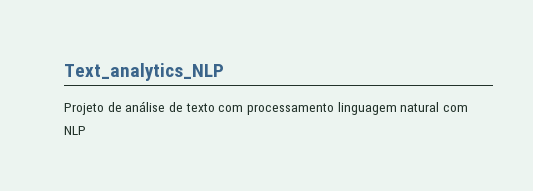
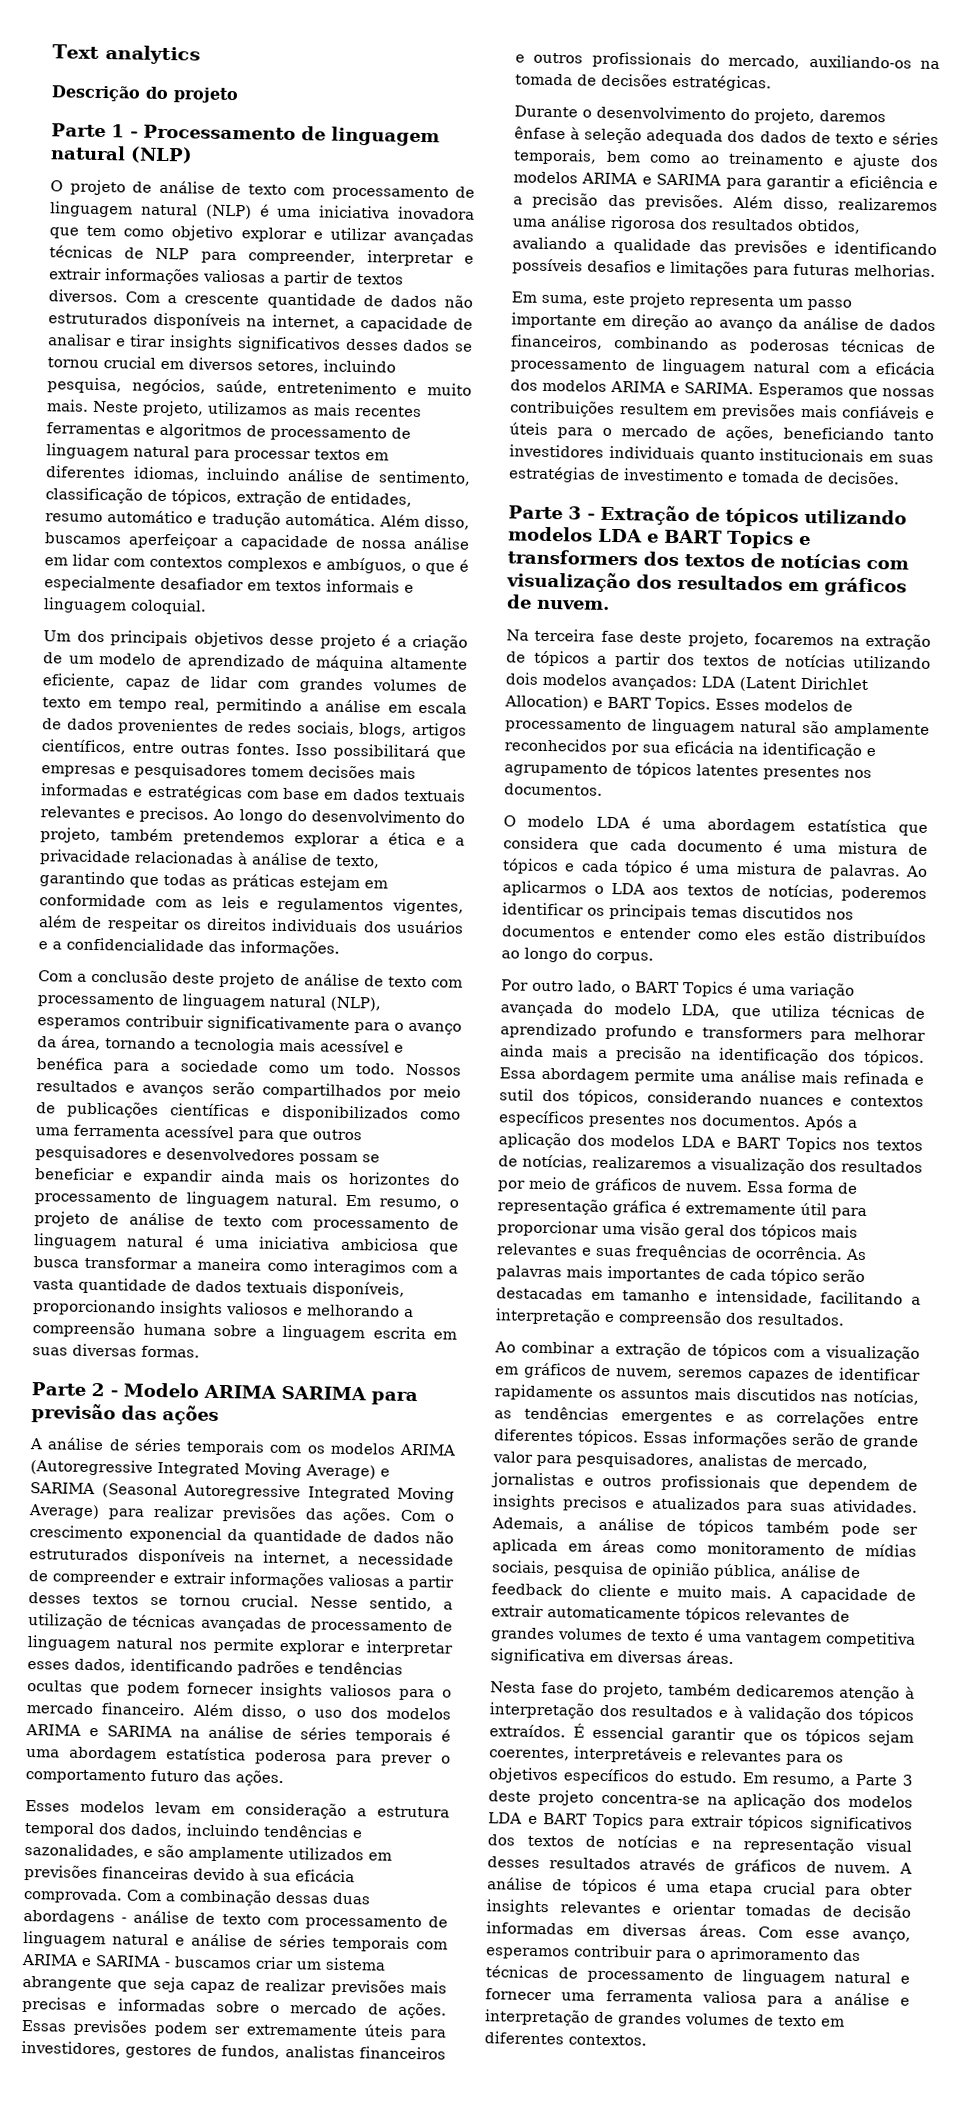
[64,63,224,81] [64,101,468,115] [64,126,86,135] Text_analytics_NLP // Projeto de análise de texto com processamento linguagem natural com NLP -> [52,44,201,65] [51,85,239,104] [51,123,440,147] [50,145,193,164] [50,179,475,201] [50,201,475,220] [49,225,475,245] [49,245,474,267] [49,267,404,287] [48,289,474,309] [48,312,474,333] [48,333,473,353] [47,356,396,374] [47,377,473,396] [47,399,422,417] [46,422,411,442] [46,443,389,463] [46,465,471,486] [45,487,412,507] [45,510,470,530] [44,532,471,551] [44,553,469,575] [44,575,414,593] [43,597,207,615] [43,630,468,651] [43,652,468,672] [42,673,467,694] [42,697,467,715] [42,718,467,739] [41,739,466,761] [41,762,416,780] [41,783,466,802] [40,806,465,824] [40,827,466,848] [39,849,380,869] [39,871,388,892] [39,893,464,915] [39,915,464,934] [38,937,340,957] [38,969,463,988] [37,993,381,1012] [37,1014,462,1035] [37,1035,404,1054] [36,1057,461,1076] [36,1080,461,1101] [36,1101,461,1122] [35,1124,362,1143] [35,1145,380,1166] [35,1167,460,1186] [34,1191,459,1210] [34,1211,459,1233] [34,1233,459,1255] [33,1256,459,1276] [32,1277,405,1298] [32,1299,414,1318] [32,1321,457,1342] [32,1343,200,1358] [31,1382,418,1406] [31,1403,219,1425] [29,1437,456,1456] [30,1459,390,1480] [30,1482,455,1503] [28,1504,454,1524] [29,1525,454,1545] [29,1548,454,1566] [28,1570,454,1591] [28,1592,453,1612] [28,1613,454,1635] [27,1635,453,1657] [27,1658,403,1677] [27,1680,452,1701] [26,1702,452,1720] [25,1724,451,1745] [26,1746,451,1767] [25,1769,284,1787] [25,1800,450,1820] [24,1822,363,1839] [24,1843,392,1863] [24,1865,355,1883] [23,1888,371,1906] [23,1910,448,1931] [23,1931,448,1952] [21,1953,386,1971] [22,1975,447,1996] [22,1996,447,2019] [21,2019,446,2041] [21,2040,446,2060] [515,51,940,70] [515,73,772,92] [514,105,886,125] [514,126,939,146] [513,148,939,170] [513,171,938,191] [513,192,938,212] [512,214,861,234] [512,236,937,256] [512,258,936,278] [511,291,852,311] [511,312,936,332] [511,334,936,355] [510,358,935,376] [510,379,935,400] [510,400,935,420] [509,422,934,442] [509,444,934,464] [508,466,900,485] [508,504,907,527] [508,526,811,549] [507,549,909,570] [506,571,907,597] [507,594,610,610] [506,628,931,650] [506,650,931,669] [505,672,868,692] [504,694,853,713] [505,718,930,738] [504,738,876,759] [504,762,872,781] [504,783,603,796] [503,815,928,836] [503,836,928,855] [502,858,928,880] [502,880,927,902] [502,902,854,921] [501,925,927,943] [501,947,654,964] [501,979,855,999] [500,1001,925,1020] [500,1022,926,1043] [500,1044,925,1066] [499,1067,924,1085] [499,1088,924,1107] [498,1110,858,1131] [498,1132,923,1153] [498,1154,923,1175] [497,1176,858,1194] [497,1198,867,1220] [497,1220,858,1241] [496,1243,867,1261] [496,1265,865,1285] [496,1287,921,1306] [495,1308,845,1327] [494,1340,920,1362] [495,1362,921,1383] [494,1384,919,1405] [494,1406,919,1428] [494,1428,919,1450] [492,1451,868,1471] [491,1472,918,1494] [493,1494,918,1514] [491,1516,918,1538] [492,1538,917,1557] [492,1560,861,1580] [491,1583,916,1604] [491,1604,850,1624] [490,1627,916,1648] [490,1648,734,1665] [490,1681,915,1702] [489,1702,914,1724] [489,1723,914,1746] [489,1746,844,1766] [488,1767,913,1787] [488,1789,913,1810] [488,1812,913,1833] [487,1834,912,1854] [487,1856,912,1876] [487,1877,913,1898] [486,1899,911,1918] [486,1921,911,1943] [486,1944,861,1964] [485,1965,910,1986] [485,1988,910,2008] [485,2009,845,2028] [484,2031,647,2046] Text analytics // Descrição do projeto // Parte 1 - Processamento de linguagem natural (NLP) // O projeto de análise de texto com processamento de linguagem natural (NLP) é uma iniciativa inovadora que tem como objetivo explorar e utilizar avançadas técnicas de NLP para compreender, interpretar e extrair informações valiosas a partir de textos diversos. Com a crescente quantidade de dados não estruturados disponíveis na internet, a capacidade de analisar e tirar insights significativos desses dados se tornou crucial em diversos setores, incluindo pesquisa, negócios, saúde, entretenimento e muito mais. Neste projeto, utilizamos as mais recentes ferramentas e algoritmos de processamento de linguagem natural para processar textos em diferentes idiomas, incluindo análise de sentimento, classificação de tópicos, extração de entidades, resumo automático e tradução automática. Além disso, buscamos aperfeiçoar a capacidade de nossa análise em lidar com contextos complexos e ambíguos, o que é especialmente desafiador em textos informais e linguagem coloquial. // Um dos principais objetivos desse projeto é a criação de um modelo de aprendizado de máquina altamente eficiente, capaz de lidar com grandes volumes de texto em tempo real, permitindo a análise em escala de dados provenientes de redes sociais, blogs, artigos científicos, entre outras fontes. Isso possibilitará que empresas e pesquisadores tomem decisões mais informadas e estratégicas com base em dados textuais relevantes e precisos. Ao longo do desenvolvimento do projeto, também pretendemos explorar a ética e a privacidade relacionadas à análise de texto, garantindo que todas as práticas estejam em conformidade com as leis e regulamentos vigentes, além de respeitar os direitos individuais dos usuários e a confidencialidade das informações. // Com a conclusão deste projeto de análise de texto com processamento de linguagem natural (NLP), esperamos contribuir significativamente para o avanço da área, tornando a tecnologia mais acessível e benéfica para a sociedade como um todo. Nossos resultados e avanços serão compartilhados por meio de publicações científicas e disponibilizados como uma ferramenta acessível para que outros pesquisadores e desenvolvedores possam se beneficiar e expandir ainda mais os horizontes do processamento de linguagem natural. Em resumo, o projeto de análise de texto com processamento de linguagem natural é uma iniciativa ambiciosa que busca transformar a maneira como interagimos com a vasta quantidade de dados textuais disponíveis, proporcionando insights valiosos e melhorando a compreensão humana sobre a linguagem escrita em suas diversas formas. // Parte 2 - Modelo ARIMA SARIMA para previsão das ações // A análise de séries temporais com os modelos ARIMA (Autoregressive Integrated Moving Average) e SARIMA (Seasonal Autoregressive Integrated Moving Average) para realizar previsões das ações. Com o crescimento exponencial da quantidade de dados não estruturados disponíveis na internet, a necessidade de compreender e extrair informações valiosas a partir desses textos se tornou crucial. Nesse sentido, a utilização de técnicas avançadas de processamento de linguagem natural nos permite explorar e interpretar esses dados, identificando padrões e tendências ocultas que podem fornecer insights valiosos para o mercado financeiro. Além disso, o uso dos modelos ARIMA e SARIMA na análise de séries temporais é uma abordagem estatística poderosa para prever o comportamento futuro das ações. // Esses modelos levam em consideração a estrutura temporal dos dados, incluindo tendências e sazonalidades, e são amplamente utilizados em previsões financeiras devido à sua eficácia comprovada. Com a combinação dessas duas abordagens - análise de texto com processamento de linguagem natural e análise de séries temporais com ARIMA e SARIMA - buscamos criar um sistema abrangente que seja capaz de realizar previsões mais precisas e informadas sobre o mercado de ações. Essas previsões podem ser extremamente úteis para investidores, gestores de fundos, analistas financeiros e outros profissionais do mercado, auxiliando-os na tomada de decisões estratégicas. // Durante o desenvolvimento do projeto, daremos ênfase à seleção adequada dos dados de texto e séries temporais, bem como ao treinamento e ajuste dos modelos ARIMA e SARIMA para garantir a eficiência e a precisão das previsões. Além disso, realizaremos uma análise rigorosa dos resultados obtidos, avaliando a qualidade das previsões e identificando possíveis desafios e limitações para futuras melhorias. // Em suma, este projeto representa um passo importante em direção ao avanço da análise de dados financeiros, combinando as poderosas técnicas de processamento de linguagem natural com a eficácia dos modelos ARIMA e SARIMA. Esperamos que nossas contribuições resultem em previsões mais confiáveis e úteis para o mercado de ações, beneficiando tanto investidores individuais quanto institucionais em suas estratégias de investimento e tomada de decisões. // Parte 3 - Extração de tópicos utilizando modelos LDA e BART Topics e transformers dos textos de notícias com visualização dos resultados em gráficos de nuvem. // Na terceira fase deste projeto, focaremos na extração de tópicos a partir dos textos de notícias utilizando dois modelos avançados: LDA (Latent Dirichlet Allocation) e BART Topics. Esses modelos de processamento de linguagem natural são amplamente reconhecidos por sua eficácia na identificação e agrupamento de tópicos latentes presentes nos documentos. // O modelo LDA é uma abordagem estatística que considera que cada documento é uma mistura de tópicos e cada tópico é uma mistura de palavras. Ao aplicarmos o LDA aos textos de notícias, poderemos identificar os principais temas discutidos nos documentos e entender como eles estão distribuídos ao longo do corpus. // Por outro lado, o BART Topics é uma variação avançada do modelo LDA, que utiliza técnicas de aprendizado profundo e transformers para melhorar ainda mais a precisão na identificação dos tópicos. Essa abordagem permite uma análise mais refinada e sutil dos tópicos, considerando nuances e contextos específicos presentes nos documentos. Após a aplicação dos modelos LDA e BART Topics nos textos de notícias, realizaremos a visualização dos resultados por meio de gráficos de nuvem. Essa forma de representação gráfica é extremamente útil para proporcionar uma visão geral dos tópicos mais relevantes e suas frequências de ocorrência. As palavras mais importantes de cada tópico serão destacadas em tamanho e intensidade, facilitando a interpretação e compreensão dos resultados. // Ao combinar a extração de tópicos com a visualização em gráficos de nuvem, seremos capazes de identificar rapidamente os assuntos mais discutidos nas notícias, as tendências emergentes e as correlações entre diferentes tópicos. Essas informações serão de grande valor para pesquisadores, analistas de mercado, jornalistas e outros profissionais que dependem de insights precisos e atualizados para suas atividades. Ademais, a análise de tópicos também pode ser aplicada em áreas como monitoramento de mídias sociais, pesquisa de opinião pública, análise de feedback do cliente e muito mais. A capacidade de extrair automaticamente tópicos relevantes de grandes volumes de texto é uma vantagem competitiva significativa em diversas áreas. // Nesta fase do projeto, também dedicaremos atenção à interpretação dos resultados e à validação dos tópicos extraídos. É essencial garantir que os tópicos sejam coerentes, interpretáveis e relevantes para os objetivos específicos do estudo. Em resumo, a Parte 3 deste projeto concentra-se na aplicação dos modelos LDA e BART Topics para extrair tópicos significativos dos textos de notícias e na representação visual desses resultados através de gráficos de nuvem. A análise de tópicos é uma etapa crucial para obter insights relevantes e orientar tomadas de decisão informadas em diversas áreas. Com esse avanço, esperamos contribuir para o aprimoramento das técnicas de processamento de linguagem natural e fornecer uma ferramenta valiosa para a análise e interpretação de grandes volumes de texto em diferentes contextos.

